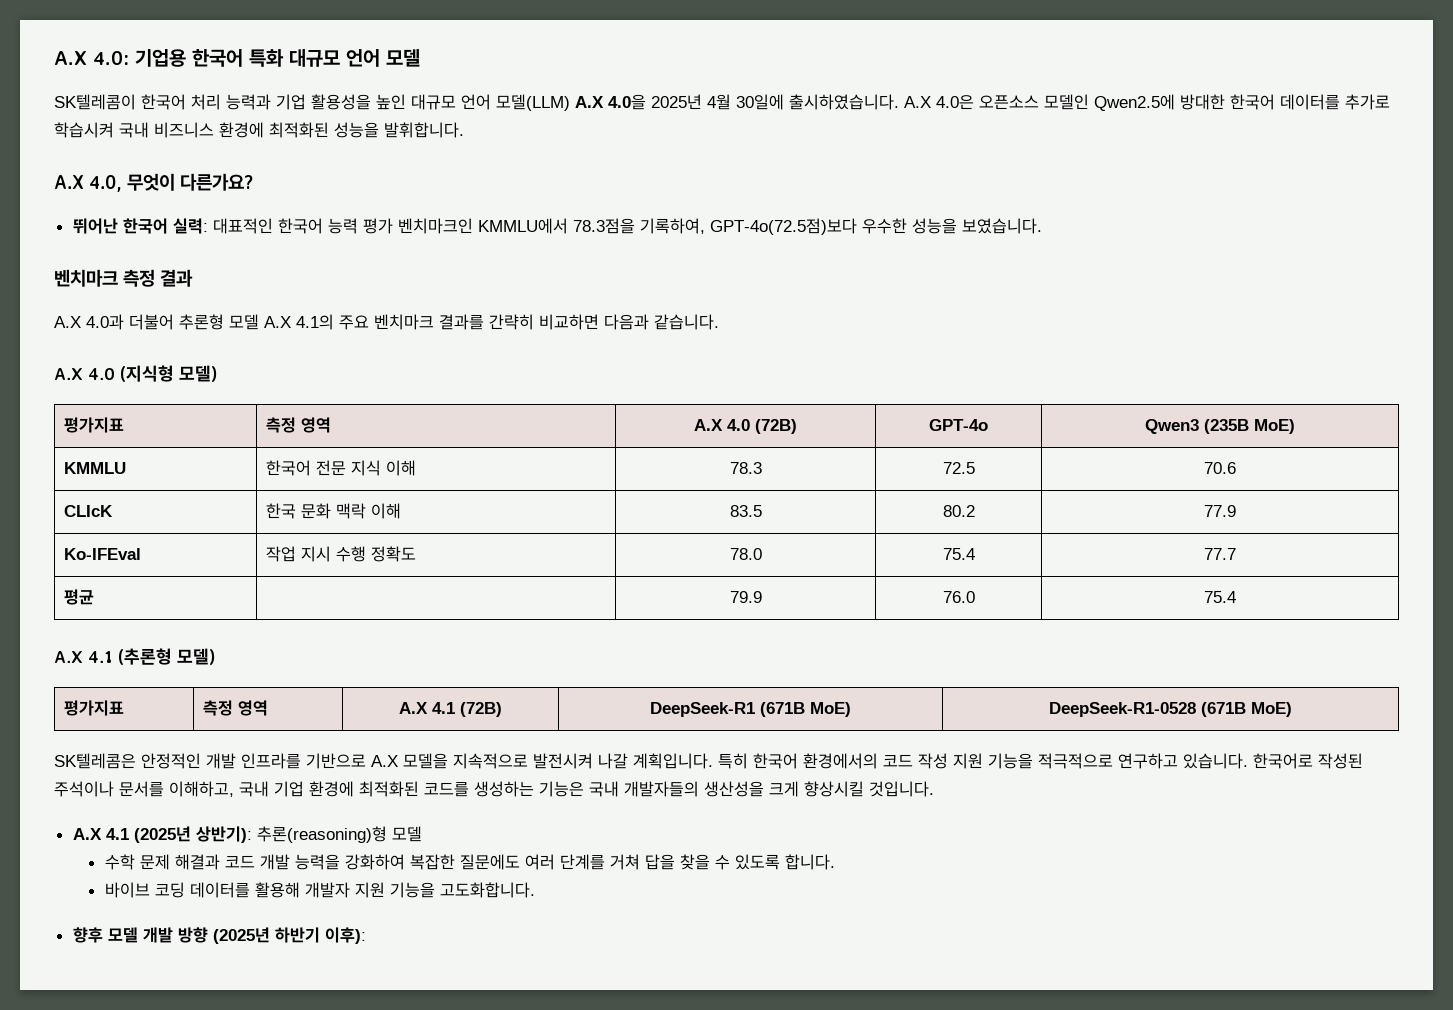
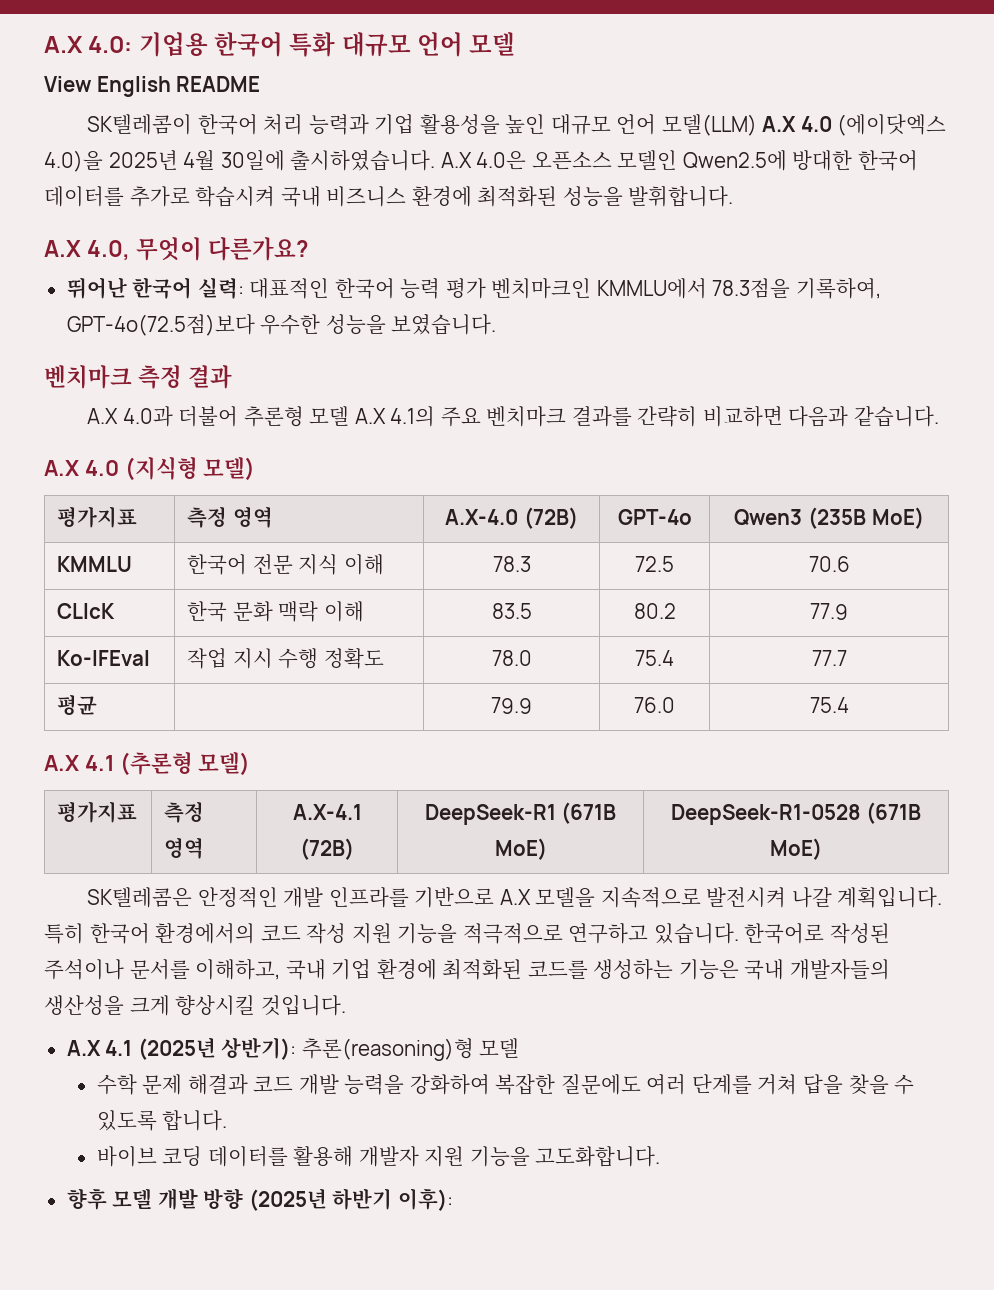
(420, 58) none -> [44,76,261,97] // View English README
[608,94,646,110] 4.0을 -> [800,114,947,136] [44,150,103,172] 4.0 (에이닷엑스 4.0)을
[694,419,750,431] A.X 4.0 -> [445,509,519,525] A.X-4.0
[399,702,455,714] A.X 4.1 -> [292,804,362,820] A.X-4.1

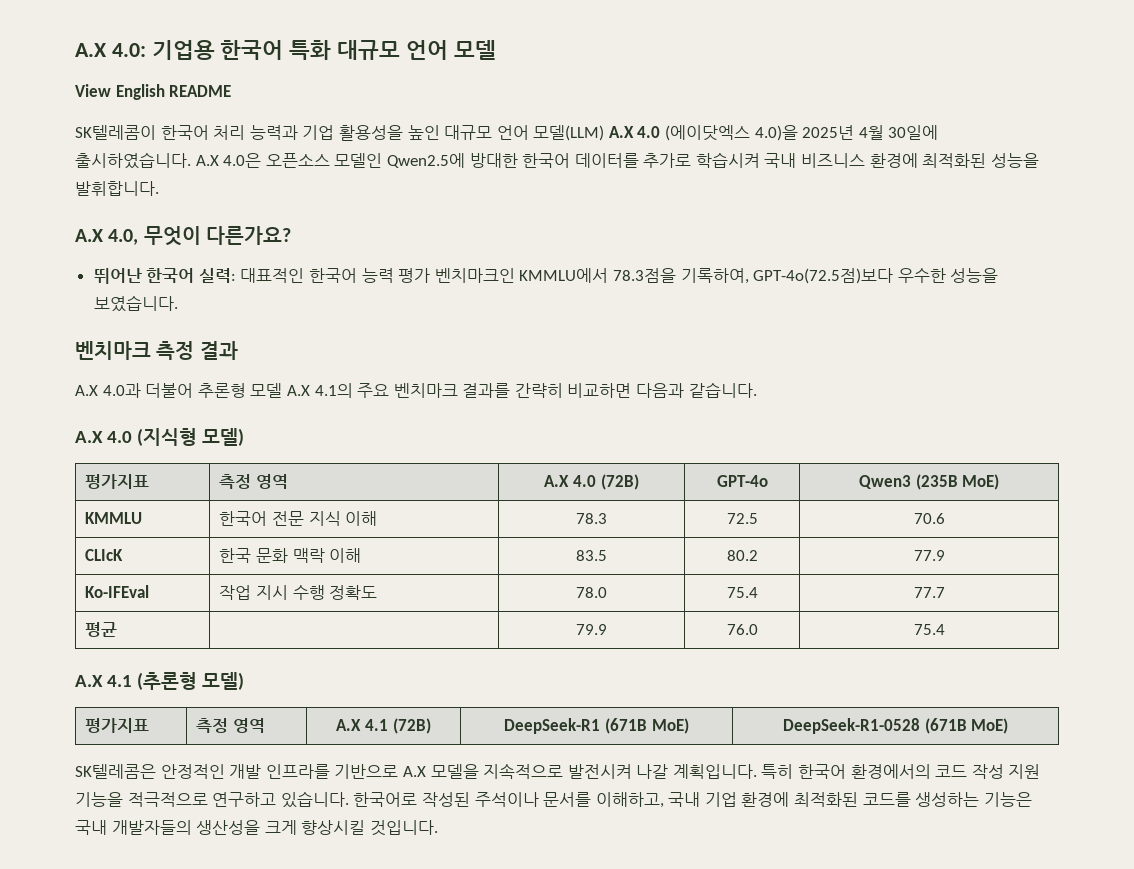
[445,509,519,525] A.X-4.0 -> [544,475,596,487] A.X 4.0
[292,804,362,820] A.X-4.1 -> [336,719,388,731] A.X 4.1
[66,1037,520,1061] [96,1074,915,1095] [96,1110,228,1131] [96,1146,661,1167] [66,1188,453,1211] // A.X 4.1 (2025년 상반기): 추론(reasoning)형 모델 // 수학 문제 해결과 코드 개발 능력을 강화하여 복잡한 질문에도 여러 단계를 거쳐 답을 찾을 수 있도록 합니다. // 바이브 코딩 데이터를 활용해 개발자 지원 기능을 고도화합니다. // 향후 모델 개발 방향 (2025년 하반기 이후): -> (438, 828) none

